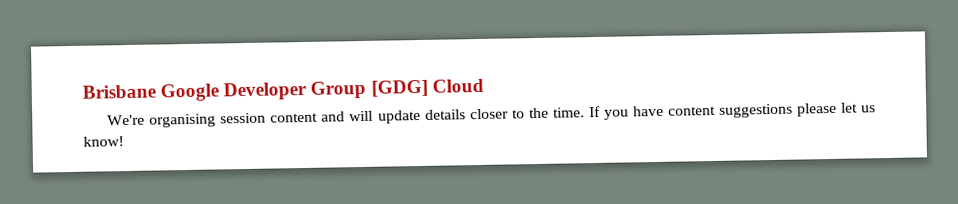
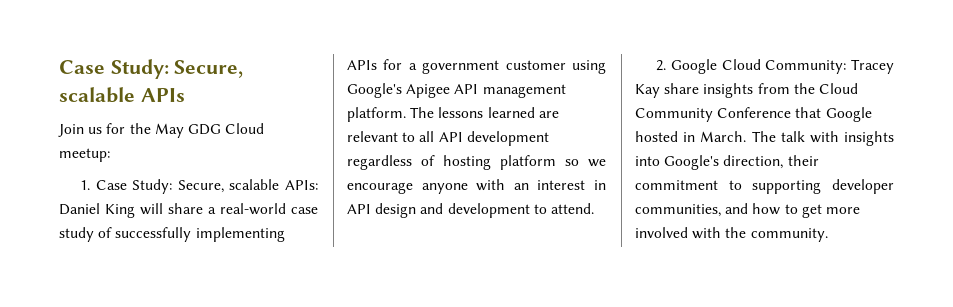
[82,78,484,102] [107,102,877,128] [83,136,124,147] Brisbane Google Developer Group [GDG] Cloud // We're organising session content and will update details closer to the time. If you have content suggestions please let us know! -> [59,59,244,79] [59,87,185,103] [58,123,265,138] [59,148,110,162] [80,179,318,194] [59,203,318,218] [59,227,285,242] [347,59,606,74] [347,83,566,98] [347,107,559,122] [347,131,549,146] [347,155,606,170] [347,179,606,194] [347,203,594,218] [656,59,894,74] [635,83,858,98] [635,107,872,122] [635,131,894,146] [635,155,819,170] [635,179,894,194] [635,203,860,218] [635,227,828,242] Case Study: Secure, scalable APIs // Join us for the May GDG Cloud meetup: // 1. Case Study: Secure, scalable APIs: Daniel King will share a real-world case study of successfully implementing APIs for a government customer using Google's Apigee API management platform. The lessons learned are relevant to all API development regardless of hosting platform so we encourage anyone with an interest in API design and development to attend. // 2. Google Cloud Community: Tracey Kay share insights from the Cloud Community Conference that Google hosted in March. The talk with insights into Google's direction, their commitment to supporting developer communities, and how to get more involved with the community.

